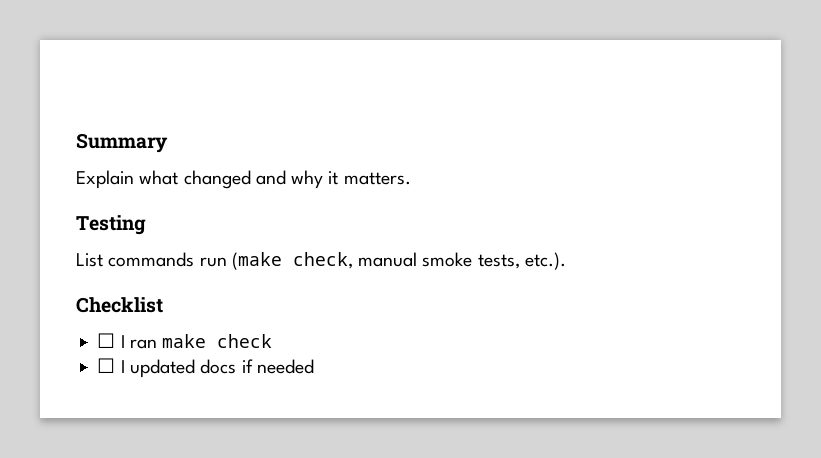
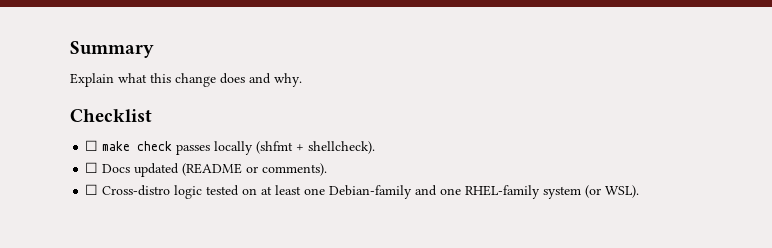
[183,170,411,189] [76,215,146,235] [76,252,566,270] changed and why it matters. // Testing // List commands run (make check, manual smoke tests, etc.). -> [150,73,302,87] this change does and why.
[120,335,157,349] I ran -> (99, 145) none
[97,358,314,378] // ☐ I updated docs if needed -> [176,141,376,155] [85,162,328,177] [85,184,640,199] passes locally (shfmt + shellcheck). // ☐ Docs updated (README or comments). // ☐ Cross‑distro logic tested on at least one Debian‑family and one RHEL‑family system (or WSL).

